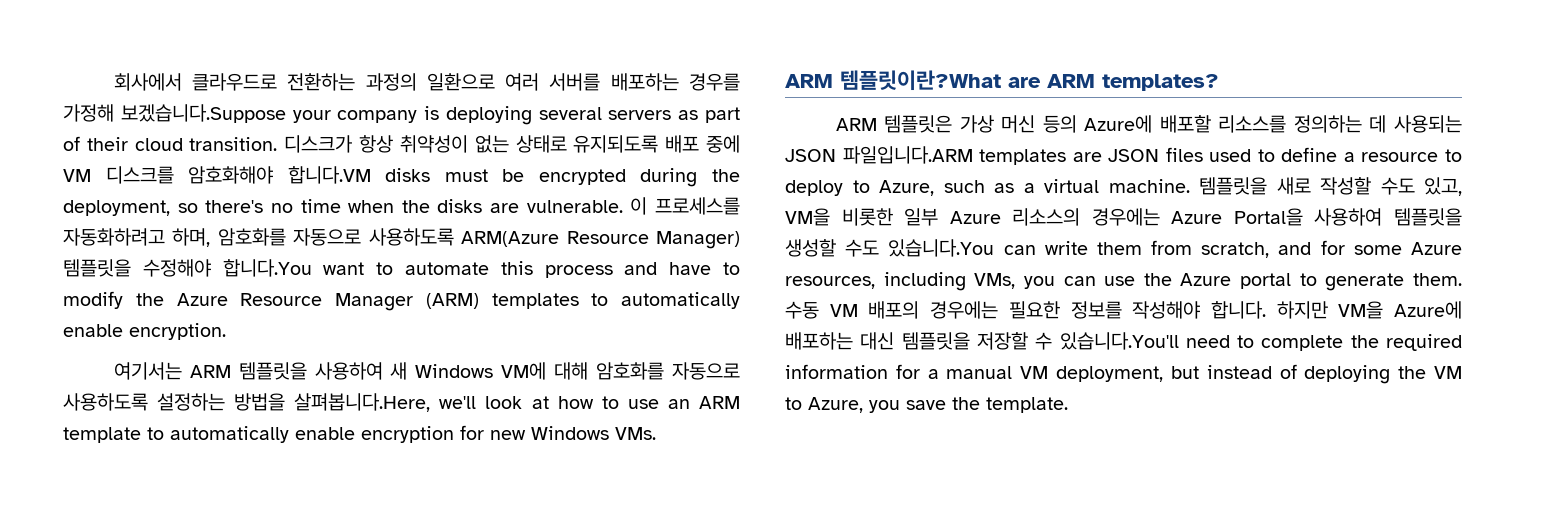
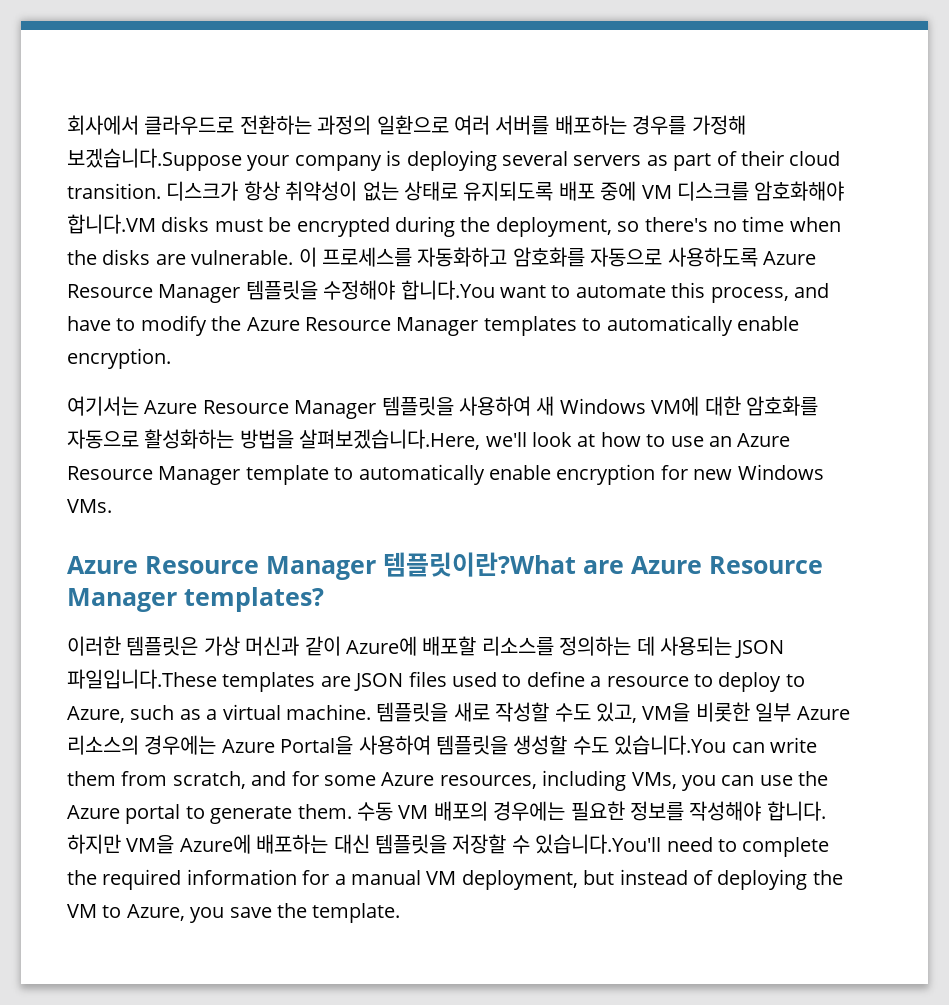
[63,228,741,249] 자동화하려고 하며, 암호화를 자동으로 사용하도록 ARM(Azure Resource Manager) -> [417,247,816,267] [67,284,241,303] 자동화하고 암호화를 자동으로 사용하도록 Azure Resource Manager
[544,265,613,278] process -> [710,287,789,303] process,
[425,293,479,309] (ARM) -> (479, 326) none
[189,365,231,378] ARM -> [144,400,377,419] Azure Resource Manager
[554,362,740,380] [63,393,431,412] 대해 암호화를 자동으로 사용하도록 설정하는 방법을 살펴봅니다.Here, -> [704,396,818,416] [67,429,481,450] 대한 암호화를 자동으로 활성화하는 방법을 살펴보겠습니다.Here,
[699,396,740,409] ARM -> [737,433,791,447] [67,466,241,485] Azure Resource Manager
[785,70,1095,91] ARM 템플릿이란?What are ARM -> [67,552,823,580] [67,588,177,612] Azure Resource Manager 템플릿이란?What are Azure Resource Manager
[835,118,877,131] ARM -> [67,636,121,656] 이러한
[1001,115,1077,133] 머신 등의 -> [245,636,341,656] 머신과 같이
[842,146,973,164] 파일입니다.ARM -> [67,669,217,689] 파일입니다.These

